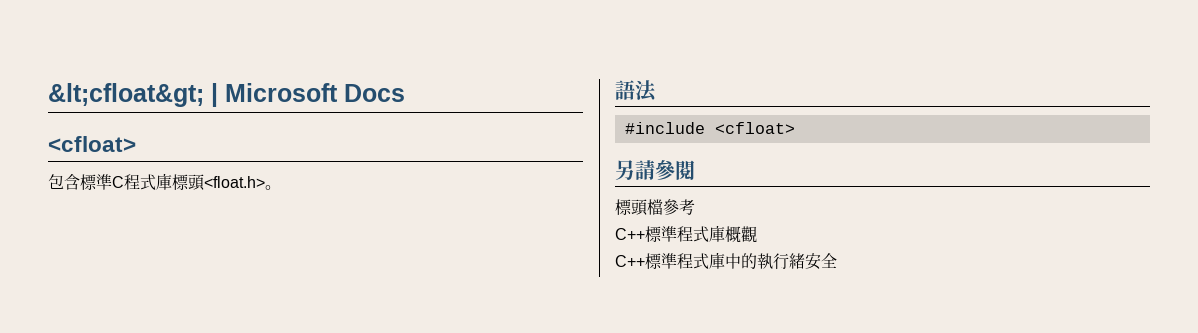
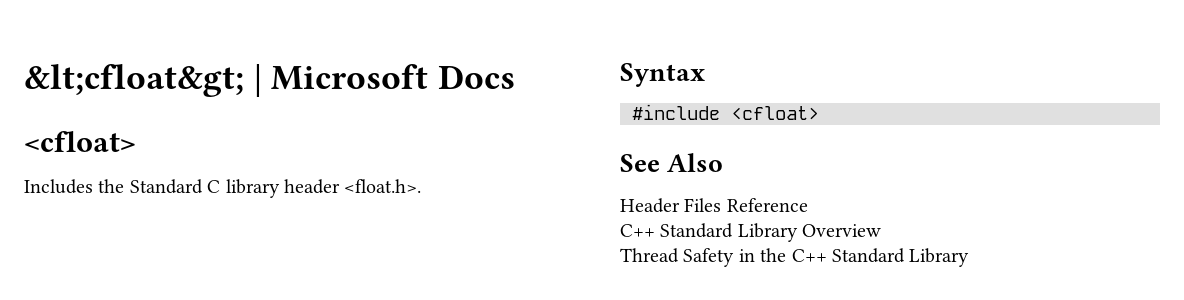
[48,173,281,191] [615,80,657,102] [624,122,795,134] [615,160,695,180] [615,199,695,216] [615,225,757,243] [615,252,837,270] 包含標準C程式庫標頭<float.h>。 // 語法 // #include <cfloat> // 另請參閱 // 標頭檔參考 // C++標準程式庫概觀 // C++標準程式庫中的執行緒安全 -> [24,179,422,198] [620,63,705,87] [632,104,819,120] [620,153,724,172] [620,198,808,213] [620,223,882,242] [620,248,970,267] Includes the Standard C library header <float.h>. // Syntax // #include <cfloat> // See Also // Header Files Reference // C++ Standard Library Overview // Thread Safety in the C++ Standard Library

